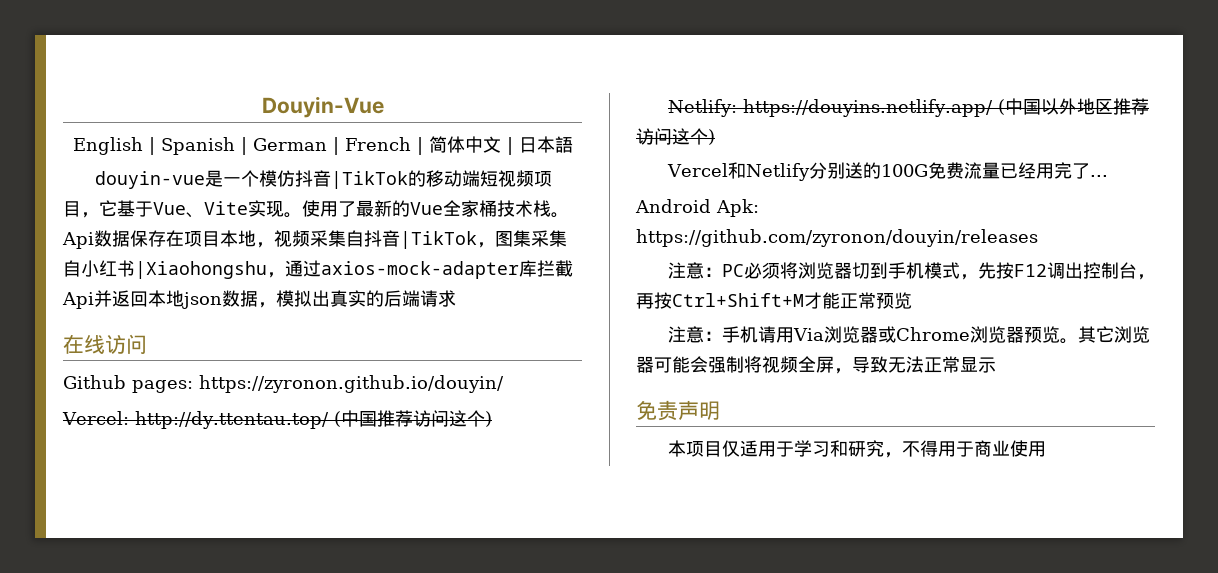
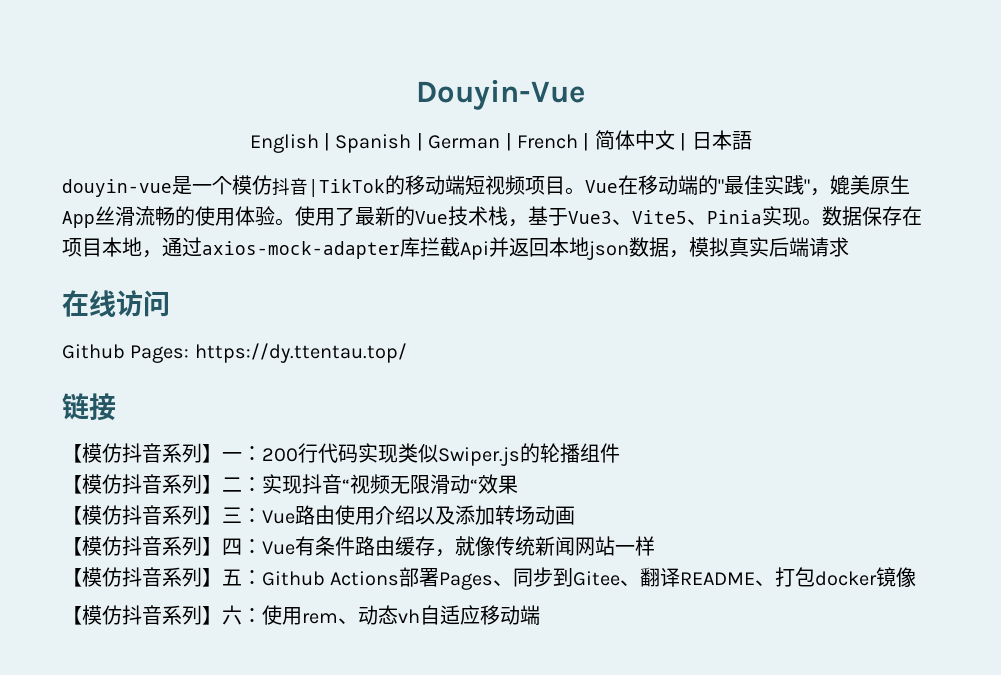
[81,200,284,218] ，它基于Vue、Vite实现 -> [565,175,910,196] [62,206,275,228] 。Vue在移动端的"最佳实践"，媲美原生App丝滑流畅的使用体验
[443,200,569,218] [62,232,94,249] 全家桶技术栈。Api -> [448,206,822,227] 技术栈，基于Vue3、Vite5、Pinia实现。
[274,230,567,249] [63,260,285,279] 视频采集自抖音|TikTok，图集采集自小红书|Xiaohongshu， -> (162, 254) none
[312,290,384,307] 出真实的 -> [729,237,769,257] 真实
[132,375,504,393] [62,410,492,429] [667,98,1149,117] [636,128,715,145] [666,162,1108,181] [635,199,759,217] [636,229,1038,247] [667,262,1155,280] [636,292,912,309] [667,326,1150,344] [636,356,996,374] [636,400,720,421] [667,440,1046,458] pages: https://zyronon.github.io/douyin/ // Vercel: http://dy.ttentau.top/ (中国推荐访问这个) // Netlify: https://douyins.netlify.app/ (中国以外地区推荐访问这个) // Vercel和Netlify分别送的100G免费流量已经用完了... // Android Apk: https://github.com/zyronon/douyin/releases // 注意：PC必须将浏览器切到手机模式，先按F12调出控制台，再按Ctrl+Shift+M才能正常预览 // 注意：手机请用Via浏览器或Chrome浏览器预览。其它浏览器可能会强制将视频全屏，导致无法正常显示 // 免责声明 // 本项目仅适用于学习和研究，不得用于商业使用 -> [130,343,407,363] [62,393,116,421] [62,443,620,466] [62,474,518,494] [62,505,575,525] [62,536,655,557] [62,567,917,590] [62,605,540,625] Pages: https://dy.ttentau.top/ // 链接 // 【模仿抖音系列】一：200行代码实现类似Swiper.js的轮播组件 // 【模仿抖音系列】二：实现抖音“视频无限滑动“效果 // 【模仿抖音系列】三：Vue路由使用介绍以及添加转场动画 // 【模仿抖音系列】四：Vue有条件路由缓存，就像传统新闻网站一样 // 【模仿抖音系列】五：Github Actions部署Pages、同步到Gitee、翻译README、打包docker镜像 // 【模仿抖音系列】六：使用rem、动态vh自适应移动端

